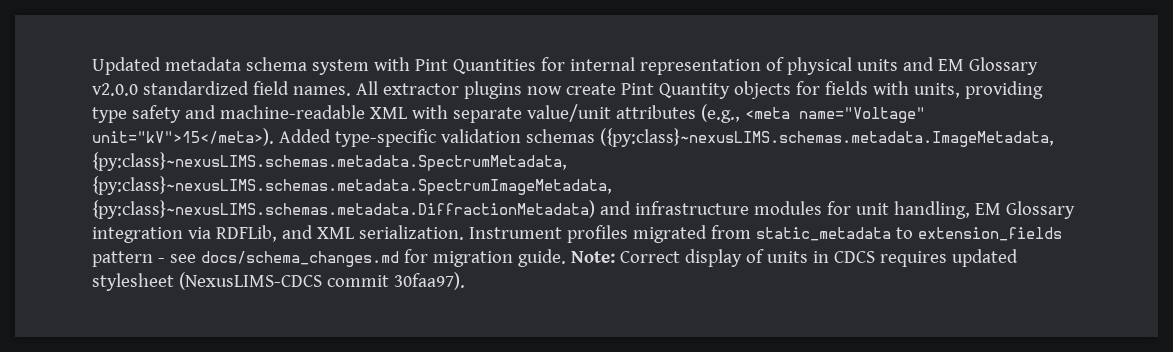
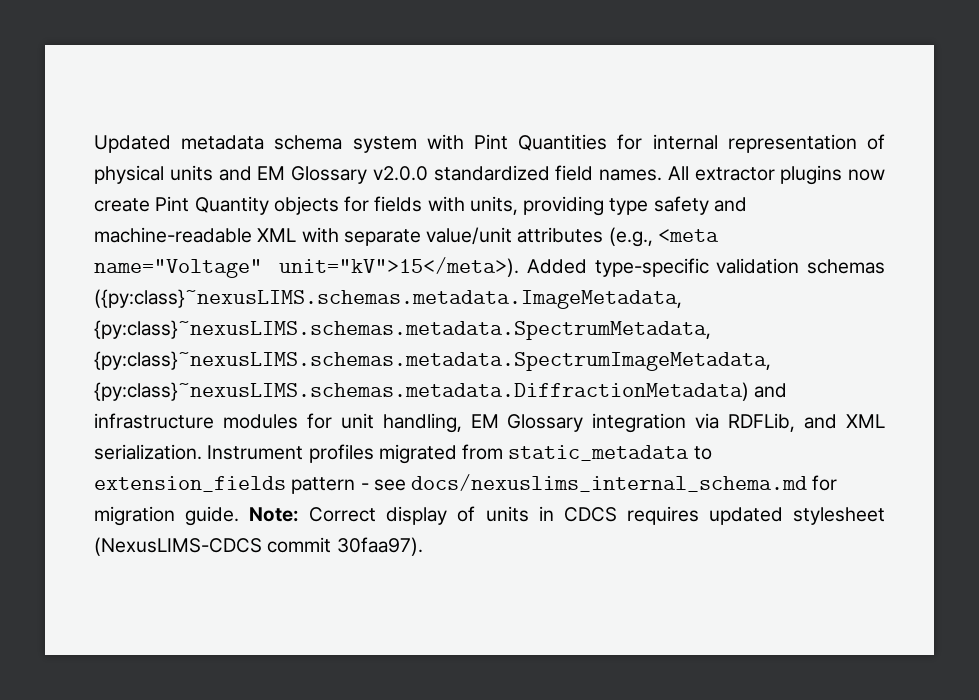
[200,251,399,267] docs/schema_changes.md -> [411,474,808,492] docs/nexuslims_internal_schema.md

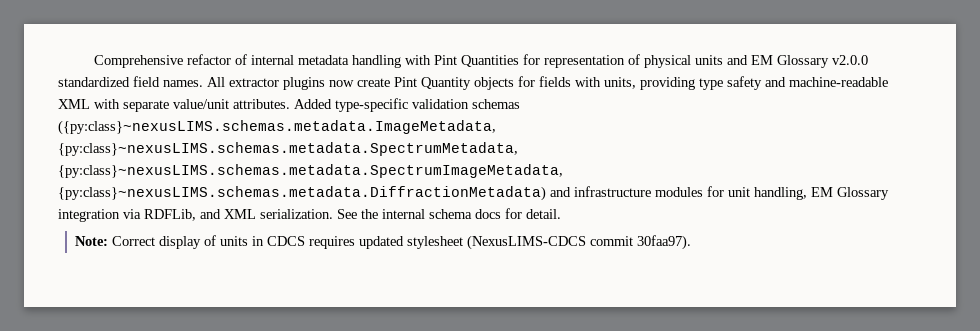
[94,135,417,153] Updated metadata schema system -> [93,54,401,68] Comprehensive refactor of internal metadata handling
[652,134,718,150] internal -> (540, 59) none
[517,227,719,247] [94,257,520,278] attributes (e.g., <meta name="Voltage" unit="kV">15</meta>). -> [233,99,290,109] attributes.
[207,444,712,464] [94,474,838,494] [94,506,240,526] Instrument profiles migrated from static_metadata to extension_fields pattern - see docs/nexuslims_internal_schema.md for migration guide. -> [337,208,561,219] See the internal schema docs for detail. //

